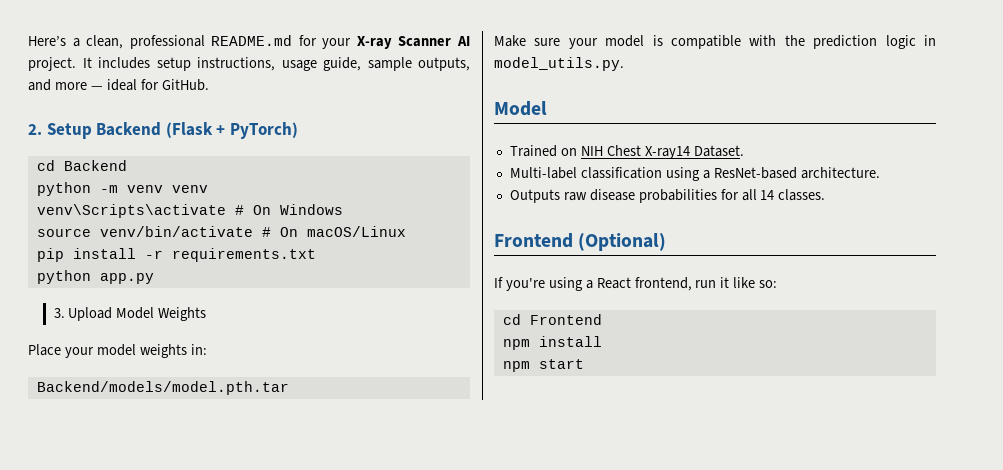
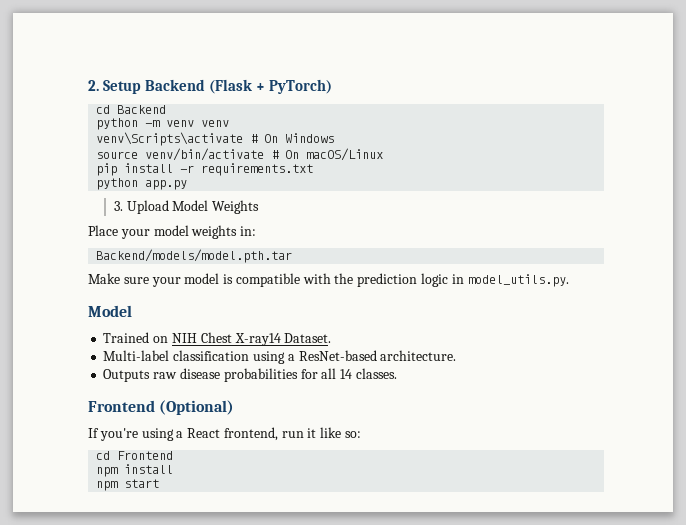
[28,35,470,49] [28,57,470,71] [28,79,209,91] Here’s a clean, professional README.md for your X-ray Scanner AI project. It includes setup instructions, usage guide, sample outputs, and more — ideal for GitHub. // -> (88, 85) none

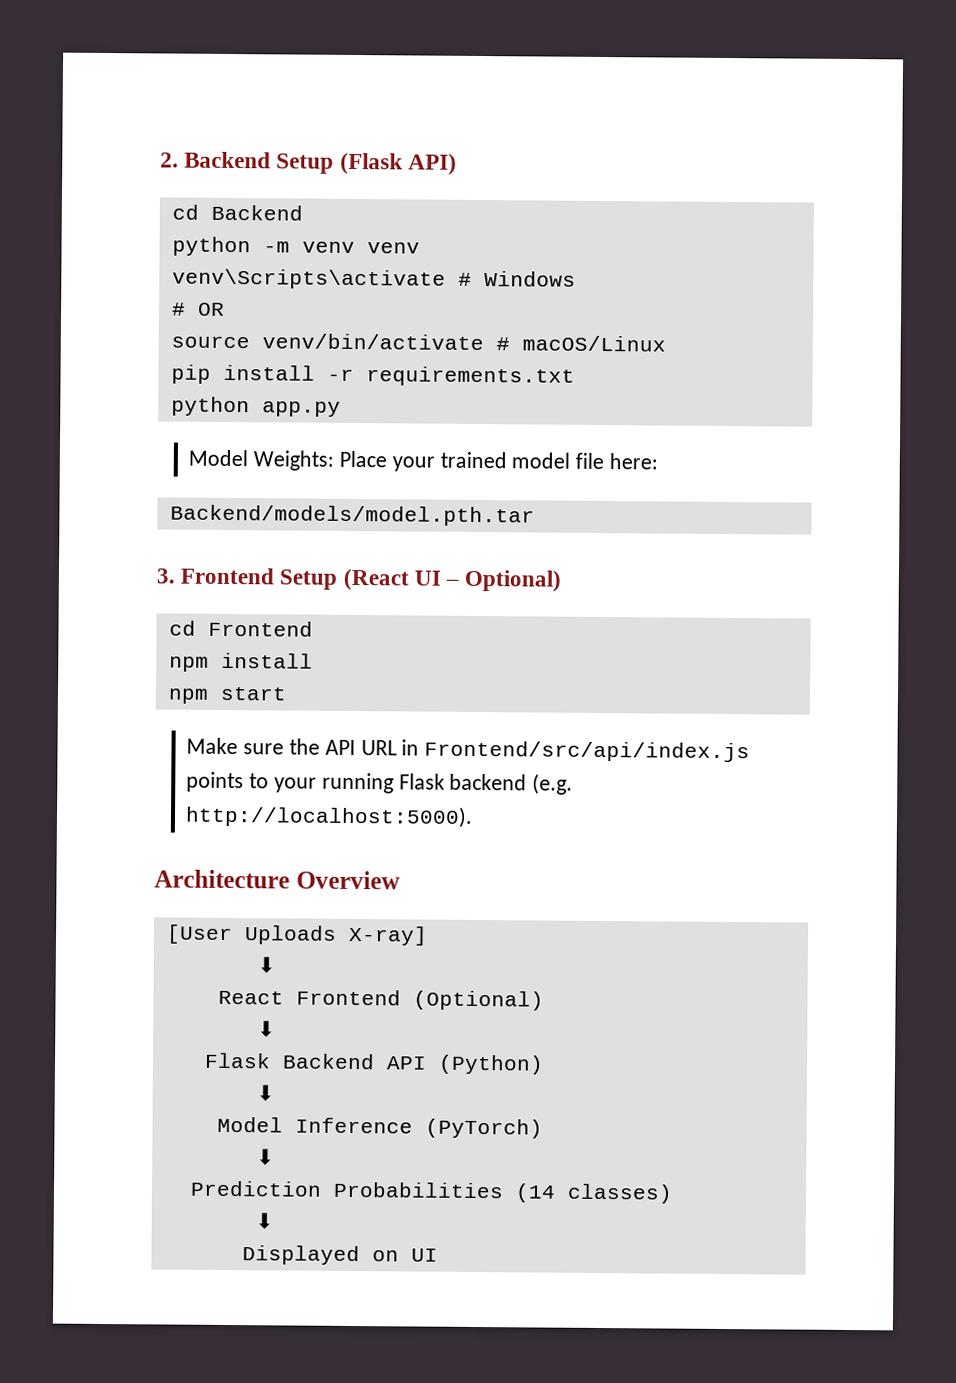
[102,79,332,94] Setup Backend (Flask + PyTorch) -> [184,151,457,175] Backend Setup (Flask API)
[264,134,279,143] On -> (472, 279) none
(335, 138) none -> [171,302,225,316] // # OR
[285,150,300,159] On -> (510, 344) none
[113,200,260,214] [88,225,257,239] [96,249,293,263] [88,273,569,287] [88,305,132,317] [103,332,332,346] [103,350,457,364] [103,368,397,382] [88,400,235,415] [88,427,362,441] 3. Upload Model Weights // Place your model weights in: // Backend/models/model.pth.tar // Make sure your model is compatible with the prediction logic in model_utils.py. // Model // Trained on NIH Chest X-ray14 Dataset. // Multi-label classification using a ResNet-based architecture. // Outputs raw disease probabilities for all 14 classes. // Frontend (Optional) // If you're using a React frontend, run it like so: -> [188,449,659,472] [169,504,535,527] [156,567,562,592] Model Weights: Place your trained model file here: // Backend/models/model.pth.tar // 3. Frontend Setup (React UI – Optional)
(160, 483) none -> [186,737,751,763] [186,771,574,795] [185,804,474,828] [154,869,400,890] [165,924,428,946] [256,956,276,974] [217,989,544,1011] [256,1020,276,1038] [203,1052,544,1075] [255,1084,275,1102] [216,1116,543,1139] [255,1148,275,1166] [189,1180,673,1204] [254,1212,274,1230] [241,1245,438,1266] // Make sure the API URL in Frontend/src/api/index.js points to your running Flask backend (e.g. http://localhost:5000). // Architecture Overview // [User Uploads X-ray] // ⬇ // React Frontend (Optional) // ⬇ // Flask Backend API (Python) // ⬇ // Model Inference (PyTorch) // ⬇ // Prediction Probabilities (14 classes) // ⬇ // Displayed on UI

